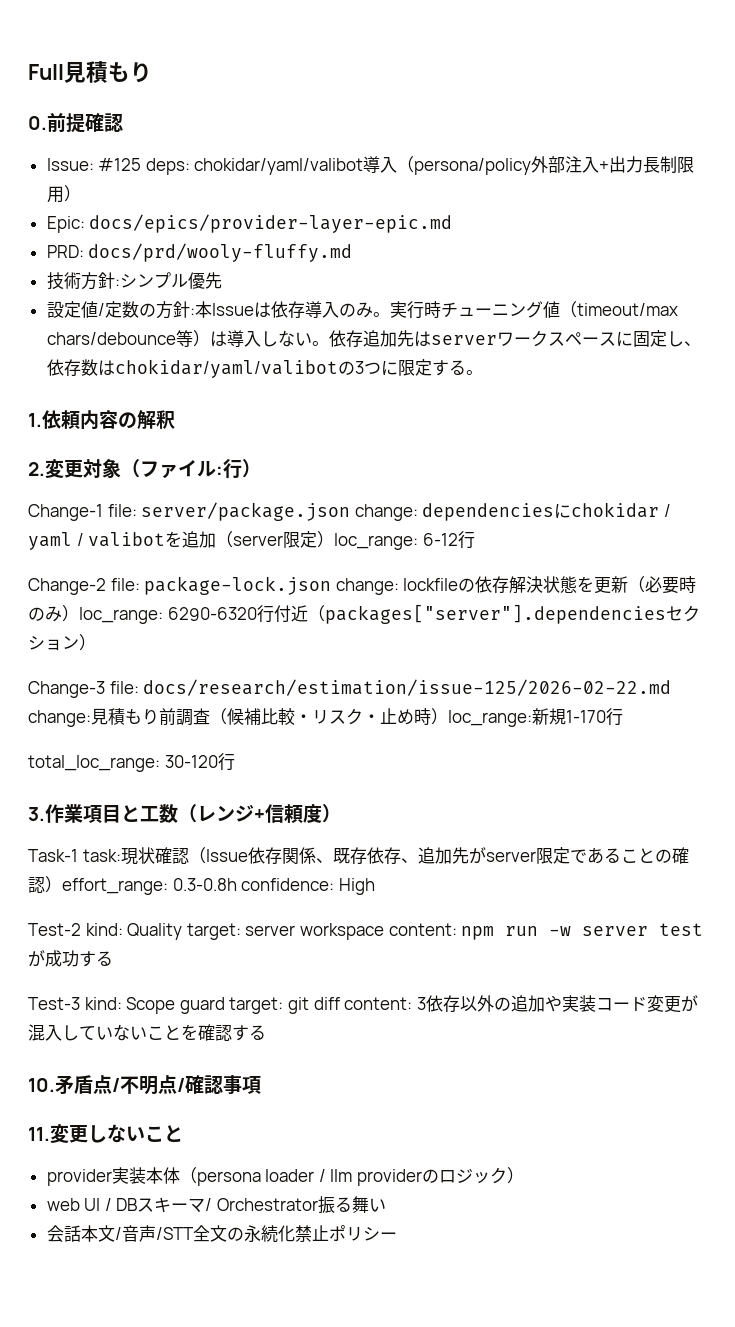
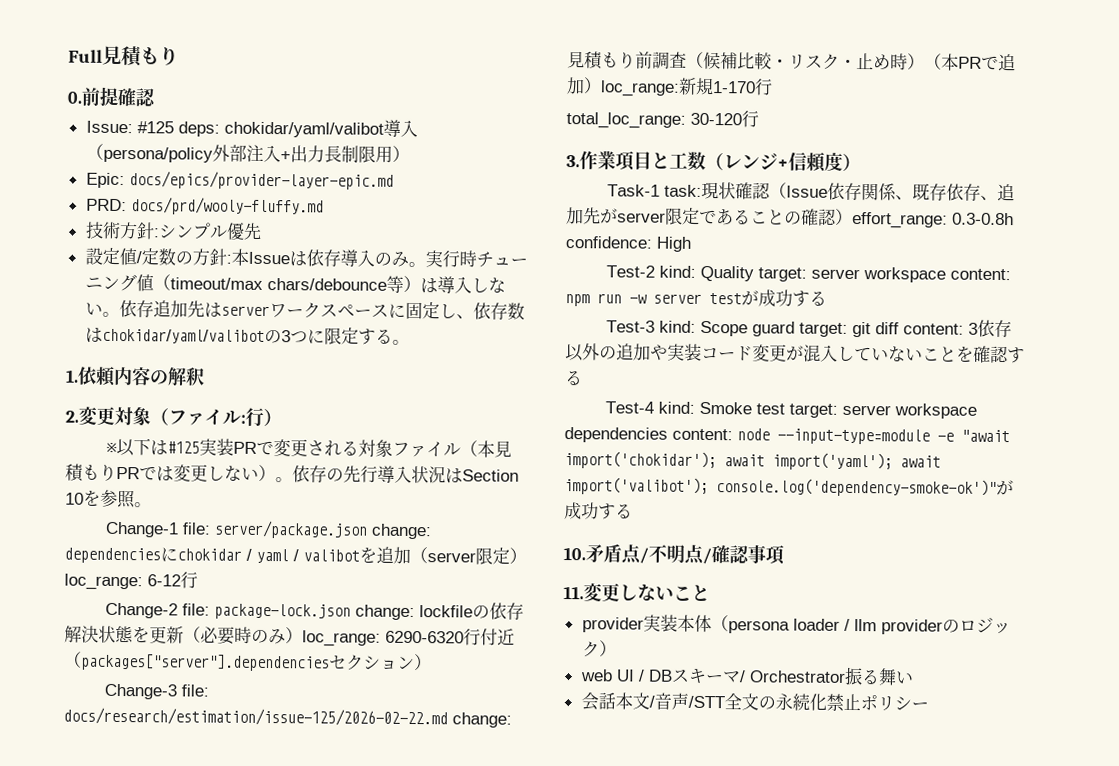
(261, 468) none -> [106,438,513,458] [65,463,519,484] [65,489,152,509] // ※以下は#125実装PRで変更される対象ファイル（本見積もりPRでは変更しない）。依存の先行導入状況はSection 10を参照。
(448, 716) none -> [924,53,1016,72] [566,77,602,95] （本PRで追加）
(266, 1032) none -> [605,401,978,419] [564,427,1010,445] [564,451,941,471] [564,477,1014,497] [564,502,633,520] // Test-4 kind: Smoke test target: server workspace dependencies content: node --input-type=module -e "await import('chokidar'); await import('yaml'); await import('valibot'); console.log('dependency-smoke-ok')"が成功する

